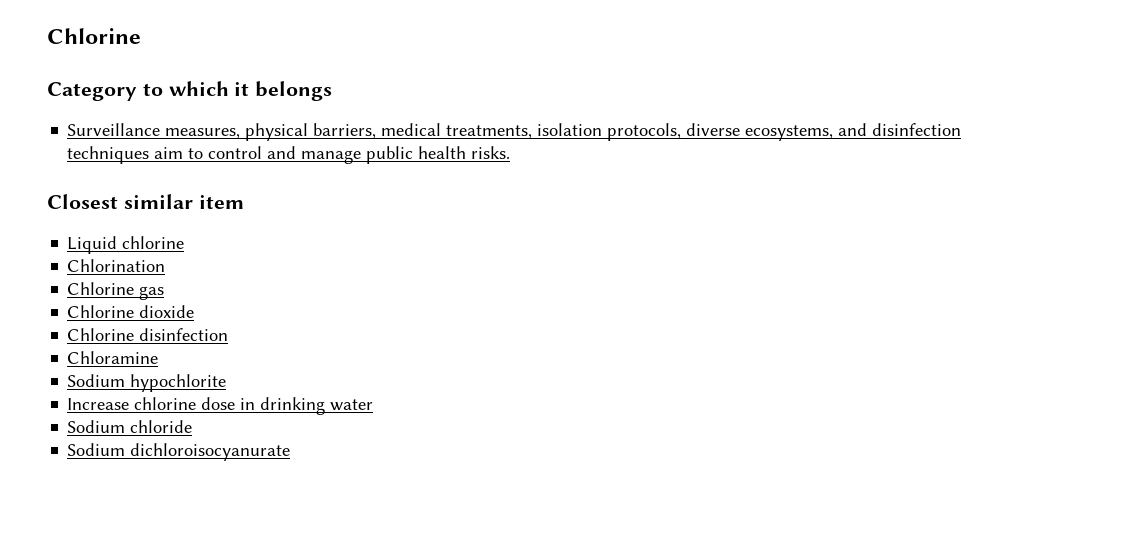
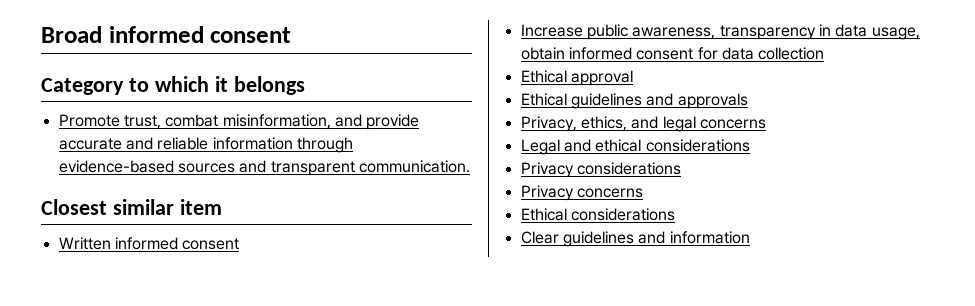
[47,28,141,44] Chlorine -> [41,26,292,43] Broad informed consent
[67,123,962,141] [67,146,511,164] [47,194,244,209] [67,236,185,254] [67,259,166,272] [67,282,165,300] [67,305,195,318] [67,328,229,341] [67,351,159,364] [67,374,227,392] [67,397,374,415] [67,420,193,433] [67,443,291,461] Surveillance measures, physical barriers, medical treatments, isolation protocols, diverse ecosystems, and disinfection techniques aim to control and manage public health risks. // Closest similar item // Liquid chlorine // Chlorination // Chlorine gas // Chlorine dioxide // Chlorine disinfection // Chloramine // Sodium hypochlorite // Increase chlorine dose in drinking water // Sodium chloride // Sodium dichloroisocyanurate -> [58,114,420,130] [58,137,353,153] [58,160,470,176] [41,199,222,215] [58,237,240,250] [520,24,920,40] [520,47,825,60] [520,70,633,86] [520,93,748,109] [520,116,766,132] [520,139,750,155] [520,162,681,178] [520,185,643,201] [520,208,675,221] [520,231,750,247] Promote trust, combat misinformation, and provide accurate and reliable information through evidence-based sources and transparent communication. // Closest similar item // Written informed consent // Increase public awareness, transparency in data usage, obtain informed consent for data collection // Ethical approval // Ethical guidelines and approvals // Privacy, ethics, and legal concerns // Legal and ethical considerations // Privacy considerations // Privacy concerns // Ethical considerations // Clear guidelines and information

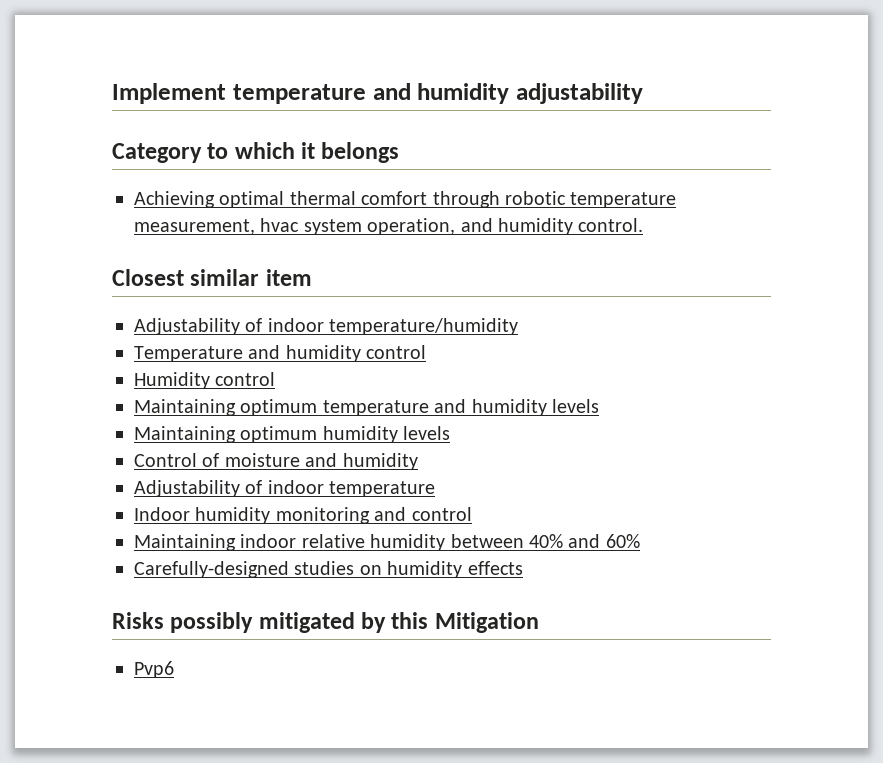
[41,26,292,43] Broad informed consent -> [112,83,643,104] Implement temperature and humidity adjustability
[58,114,420,130] [58,137,353,153] [58,160,470,176] [41,199,222,215] [58,237,240,250] [520,24,920,40] [520,47,825,60] [520,70,633,86] [520,93,748,109] [520,116,766,132] [520,139,750,155] [520,162,681,178] [520,185,643,201] [520,208,675,221] [520,231,750,247] Promote trust, combat misinformation, and provide accurate and reliable information through evidence-based sources and transparent communication. // Closest similar item // Written informed consent // Increase public awareness, transparency in data usage, obtain informed consent for data collection // Ethical approval // Ethical guidelines and approvals // Privacy, ethics, and legal concerns // Legal and ethical considerations // Privacy considerations // Privacy concerns // Ethical considerations // Clear guidelines and information -> [134,191,677,208] [134,218,644,235] [112,269,312,286] [134,318,519,335] [134,345,427,362] [134,372,276,389] [134,399,599,416] [134,426,451,443] [134,453,418,470] [134,480,436,497] [134,507,472,524] [134,534,640,551] [134,561,523,578] [112,612,539,633] [134,661,174,678] Achieving optimal thermal comfort through robotic temperature measurement, hvac system operation, and humidity control. // Closest similar item // Adjustability of indoor temperature/humidity // Temperature and humidity control // Humidity control // Maintaining optimum temperature and humidity levels // Maintaining optimum humidity levels // Control of moisture and humidity // Adjustability of indoor temperature // Indoor humidity monitoring and control // Maintaining indoor relative humidity between 40% and 60% // Carefully-designed studies on humidity effects // Risks possibly mitigated by this Mitigation // Pvp6

